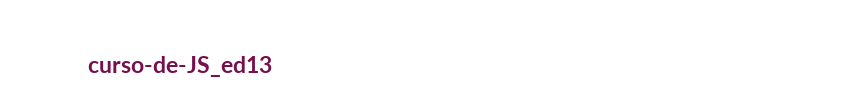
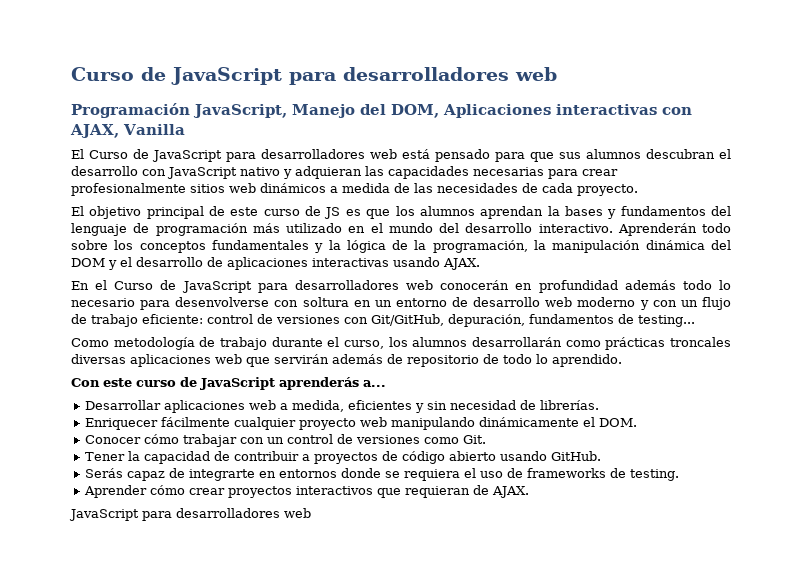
[88,56,272,77] curso-de-JS_ed13 -> [71,67,557,85] [71,103,692,118] [70,124,185,138] [71,149,731,162] [71,166,618,179] [71,183,638,196] [71,206,732,219] [71,223,731,236] [71,240,731,253] [71,257,480,270] [71,280,731,293] [71,297,731,310] [71,314,695,327] [71,337,731,350] [71,354,622,367] [71,377,386,390] [85,400,600,413] [85,417,638,430] [85,434,487,447] [85,451,602,464] [85,468,680,481] [84,485,530,498] [69,508,311,521] Curso de JavaScript para desarrolladores web // Programación JavaScript, Manejo del DOM, Aplicaciones interactivas con AJAX, Vanilla // El Curso de JavaScript para desarrolladores web está pensado para que sus alumnos descubran el desarrollo con JavaScript nativo y adquieran las capacidades necesarias para crear profesionalmente sitios web dinámicos a medida de las necesidades de cada proyecto. // El objetivo principal de este curso de JS es que los alumnos aprendan la bases y fundamentos del lenguaje de programación más utilizado en el mundo del desarrollo interactivo. Aprenderán todo sobre los conceptos fundamentales y la lógica de la programación, la manipulación dinámica del DOM y el desarrollo de aplicaciones interactivas usando AJAX. // En el Curso de JavaScript para desarrolladores web conocerán en profundidad además todo lo necesario para desenvolverse con soltura en un entorno de desarrollo web moderno y con un flujo de trabajo eficiente: control de versiones con Git/GitHub, depuración, fundamentos de testing... // Como metodología de trabajo durante el curso, los alumnos desarrollarán como prácticas troncales diversas aplicaciones web que servirán además de repositorio de todo lo aprendido. // Con este curso de JavaScript aprenderás a... // Desarrollar aplicaciones web a medida, eficientes y sin necesidad de librerías. // Enriquecer fácilmente cualquier proyecto web manipulando dinámicamente el DOM. // Conocer cómo trabajar con un control de versiones como Git. // Tener la capacidad de contribuir a proyectos de código abierto usando GitHub. // Serás capaz de integrarte en entornos donde se requiera el uso de frameworks de testing. // Aprender cómo crear proyectos interactivos que requieran de AJAX. // JavaScript para desarrolladores web

